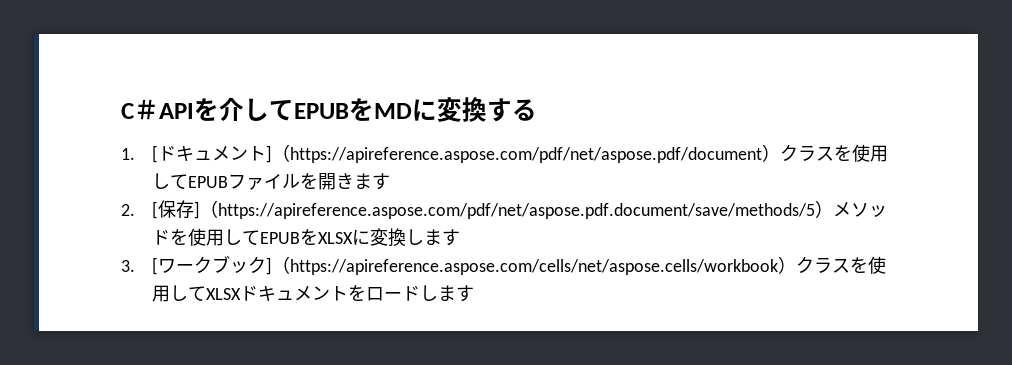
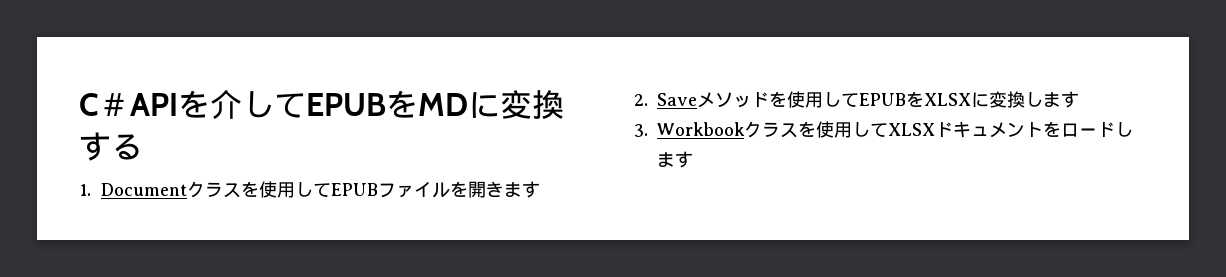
[152,144,781,163] [ドキュメント]（https://apireference.aspose.com/pdf/net/aspose.pdf/document） -> [101,183,188,196] Document
[152,200,834,219] [保存]（https://apireference.aspose.com/pdf/net/aspose.pdf.document/save/methods/5） -> [657,93,697,106] Save
[152,255,797,275] [ワークブック]（https://apireference.aspose.com/cells/net/aspose.cells/workbook） -> [657,122,745,136] Workbook

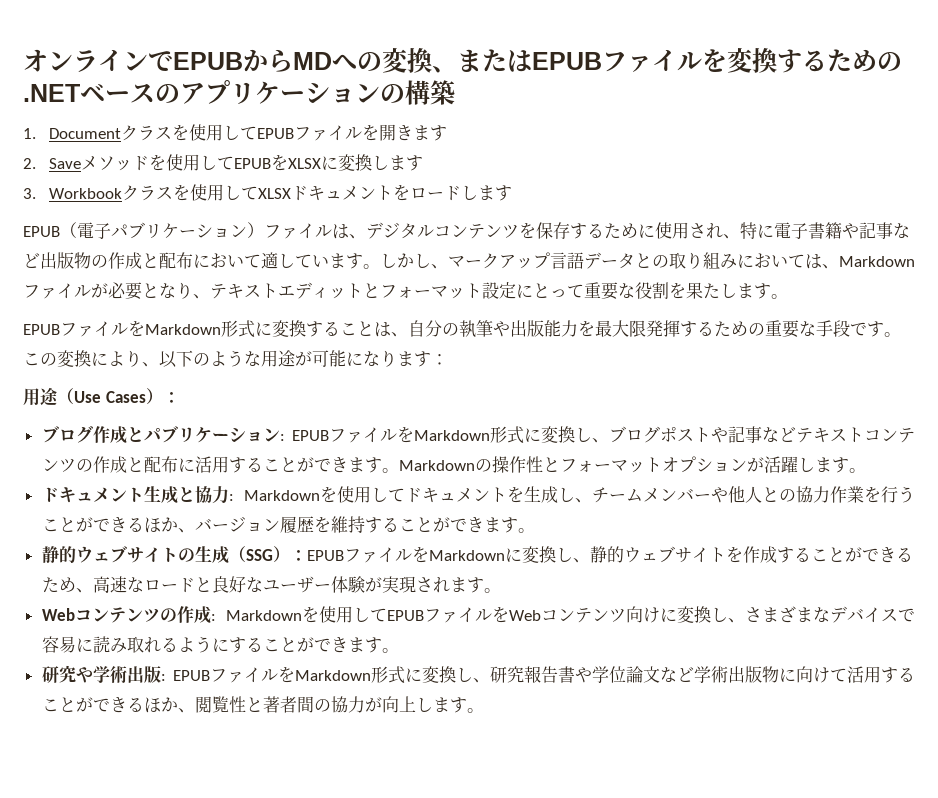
[79,90,564,119] [79,132,143,161] C＃APIを介してEPUBをMDに変換する -> [23,48,902,73] [23,80,455,105] オンラインでEPUBからMDへの変換、またはEPUBファイルを変換するための.NETベースのアプリケーションの構築
(693, 159) none -> [23,222,910,240] [23,252,915,269] [23,282,788,300] [23,320,901,338] [23,350,448,368] [23,387,180,406] [41,426,915,444] [41,456,866,473] [41,486,915,504] [41,516,535,533] [41,546,913,564] [41,576,501,593] [41,606,915,624] [41,636,399,653] [41,665,915,684] [41,696,484,713] // EPUB（電子パブリケーション）ファイルは、デジタルコンテンツを保存するために使用され、特に電子書籍や記事など出版物の作成と配布において適しています。しかし、マークアップ言語データとの取り組みにおいては、Markdownファイルが必要となり、テキストエディットとフォーマット設定にとって重要な役割を果たします。 // EPUBファイルをMarkdown形式に変換することは、自分の執筆や出版能力を最大限発揮するための重要な手段です。この変換により、以下のような用途が可能になります： // 用途（Use Cases）： // ブログ作成とパブリケーション: EPUBファイルをMarkdown形式に変換し、ブログポストや記事などテキストコンテンツの作成と配布に活用することができます。Markdownの操作性とフォーマットオプションが活躍します。 // ドキュメント生成と協力: Markdownを使用してドキュメントを生成し、チームメンバーや他人との協力作業を行うことができるほか、バージョン履歴を維持することができます。 // 静的ウェブサイトの生成（SSG）：EPUBファイルをMarkdownに変換し、静的ウェブサイトを作成することができるため、高速なロードと良好なユーザー体験が実現されます。 // Webコンテンツの作成: Markdownを使用してEPUBファイルをWebコンテンツ向けに変換し、さまざまなデバイスで容易に読み取れるようにすることができます。 // 研究や学術出版: EPUBファイルをMarkdown形式に変換し、研究報告書や学位論文など学術出版物に向けて活用することができるほか、閲覧性と著者間の協力が向上します。

